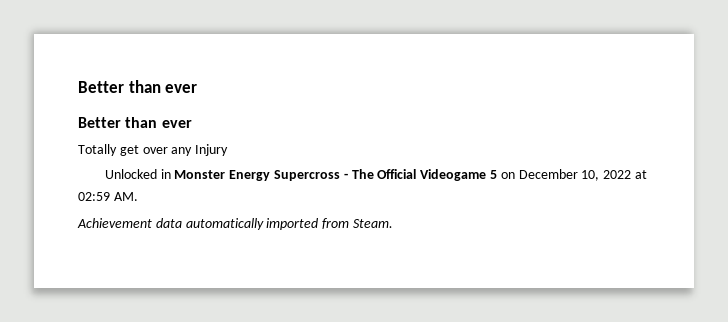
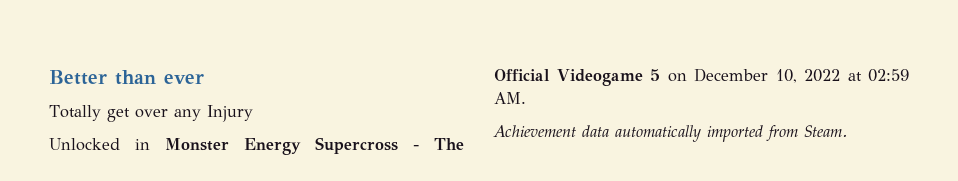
[78,80,198,93] [78,117,192,128] Better than ever // Better than ever -> [49,70,204,85] Better than ever

